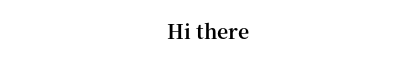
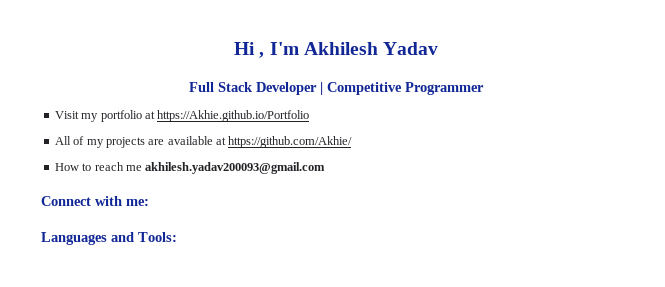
[196,22,250,39] there -> [259,42,439,58] [189,82,484,95] [54,110,310,122] [54,136,353,148] [54,162,326,174] [41,196,149,206] [41,232,177,245] , I'm Akhilesh Yadav // Full Stack Developer | Competitive Programmer // Visit my portfolio at https://Akhie.github.io/Portfolio // All of my projects are available at https://github.com/Akhie/ // How to reach me akhilesh.yadav200093@gmail.com // Connect with me: // Languages and Tools:

